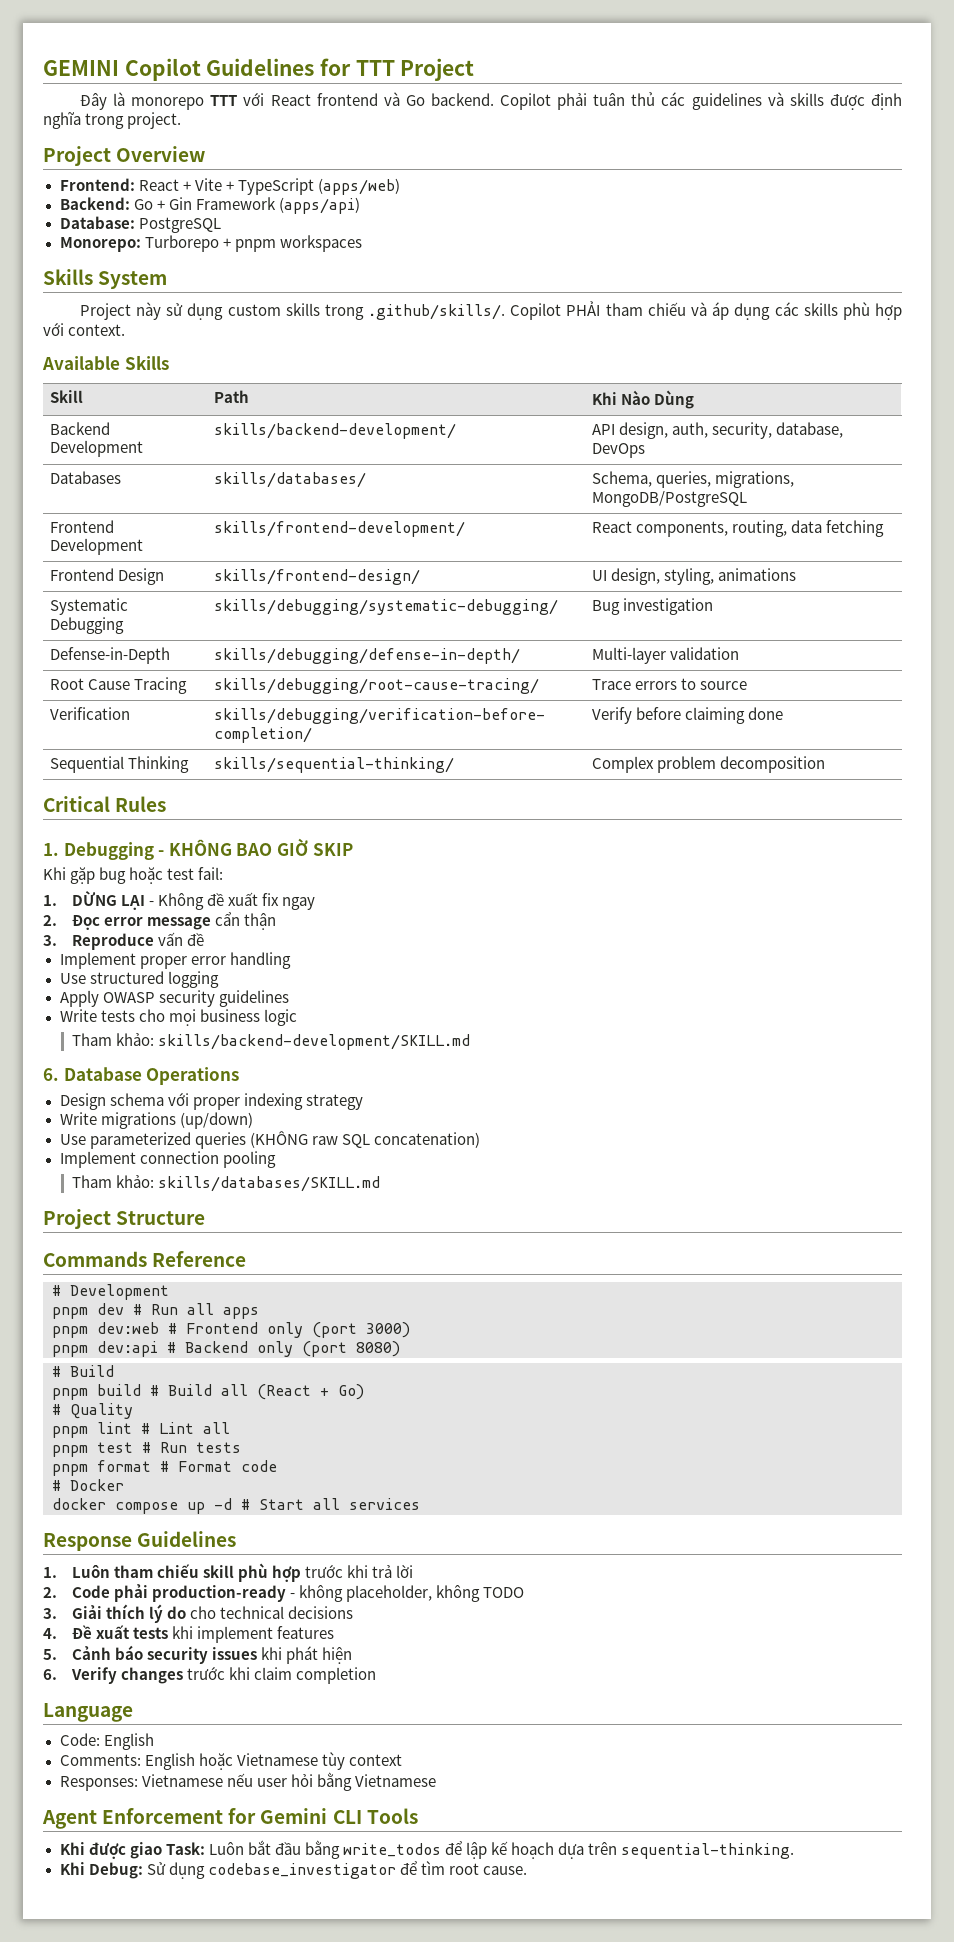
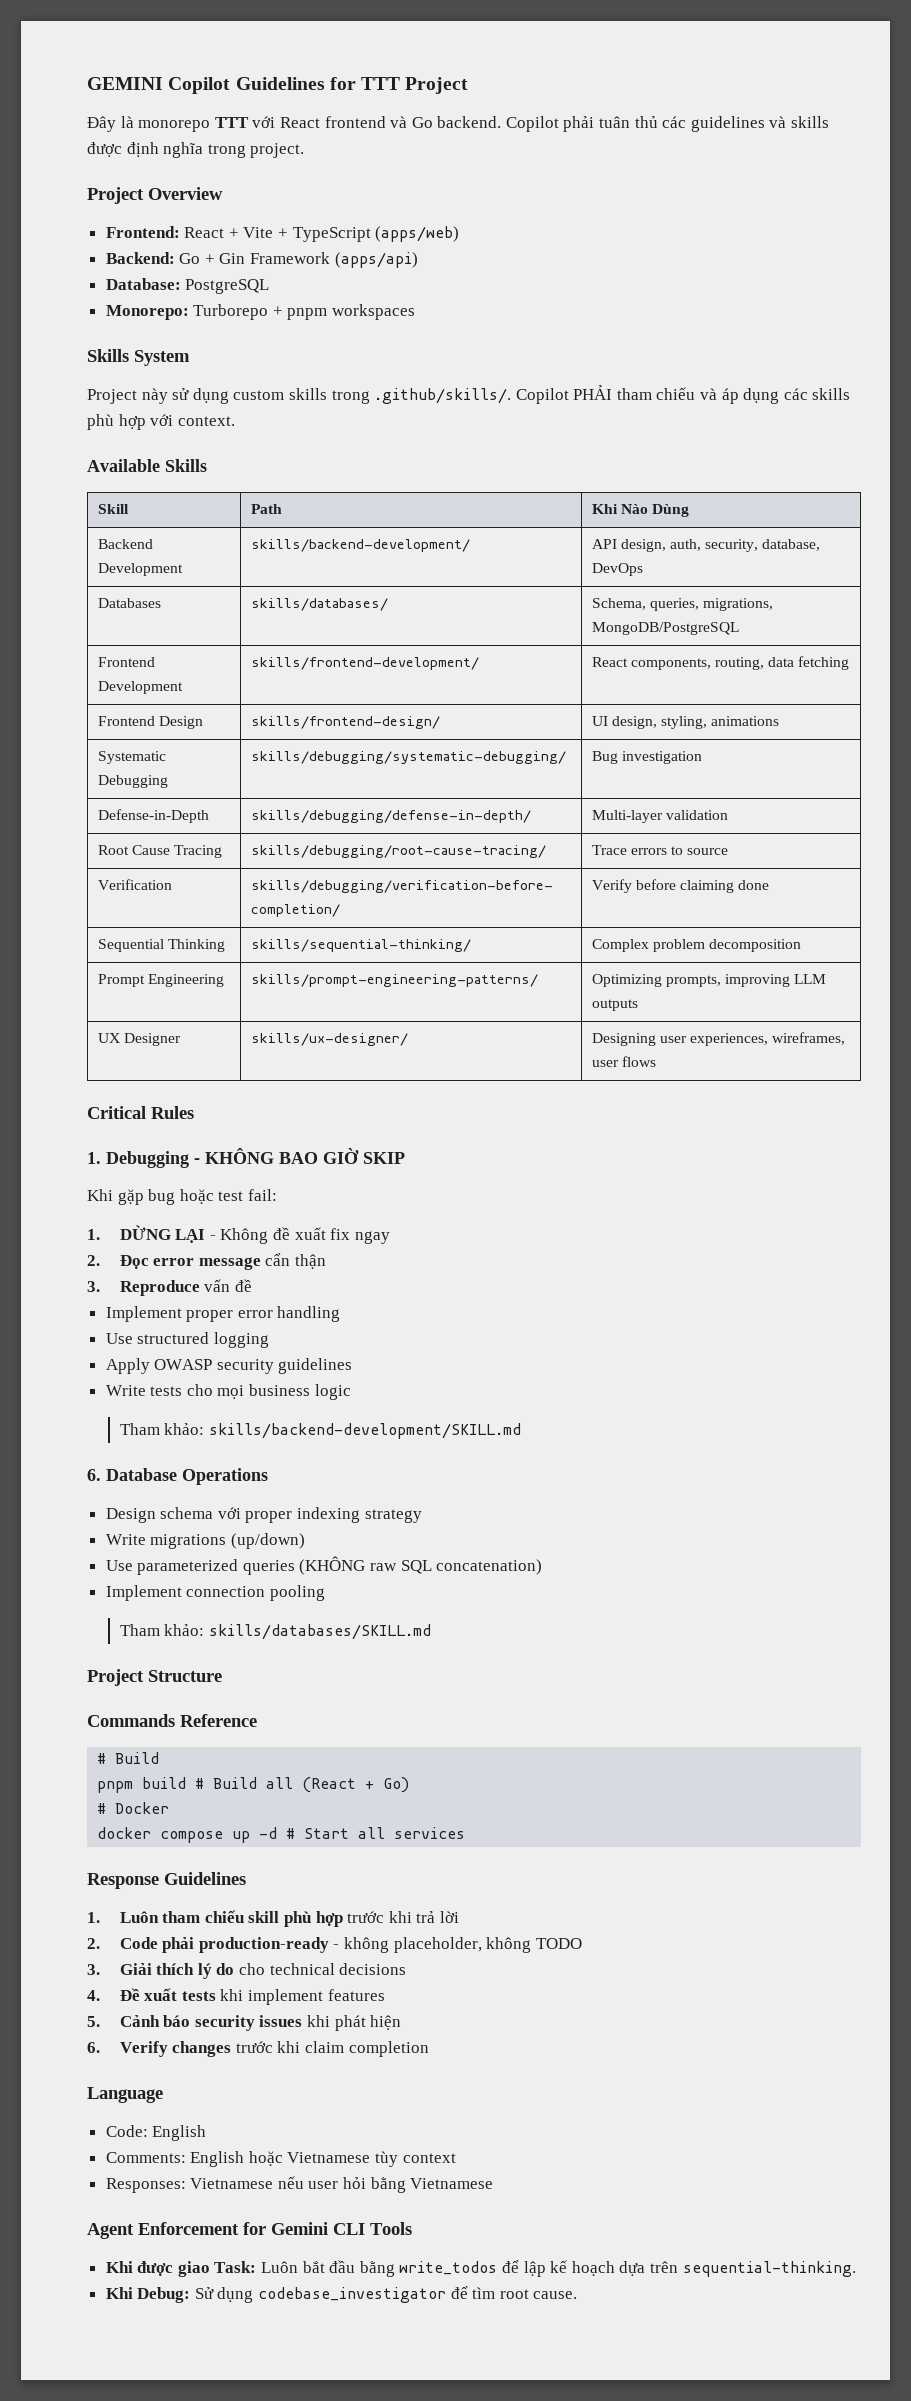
(826, 764) none -> [97,974,224,987] [250,974,538,987] [591,974,827,987] [591,999,638,1011] [97,1033,181,1046] [250,1033,408,1046] [591,1032,846,1046] [591,1056,656,1067] // Prompt Engineering | skills/prompt-engineering-patterns/ | Optimizing prompts, improving LLM outputs // UX Designer | skills/ux-designer/ | Designing user experiences, wireframes, user flows
[52,1284,169,1300] [52,1303,259,1319] [52,1322,410,1338] [52,1341,400,1357] // # Development // pnpm dev # Run all apps // pnpm dev:web # Frontend only (port 3000) // pnpm dev:api # Backend only (port 8080) -> (257, 1720) none
[52,1403,133,1419] [52,1422,230,1438] [52,1442,241,1457] [52,1460,277,1476] // # Quality // pnpm lint # Lint all // pnpm test # Run tests // pnpm format # Format code -> (410, 1785) none

